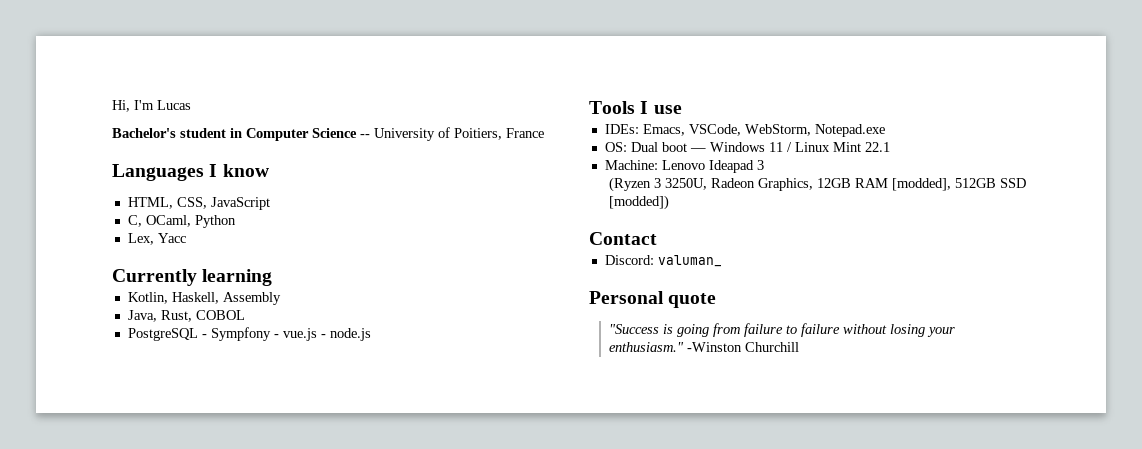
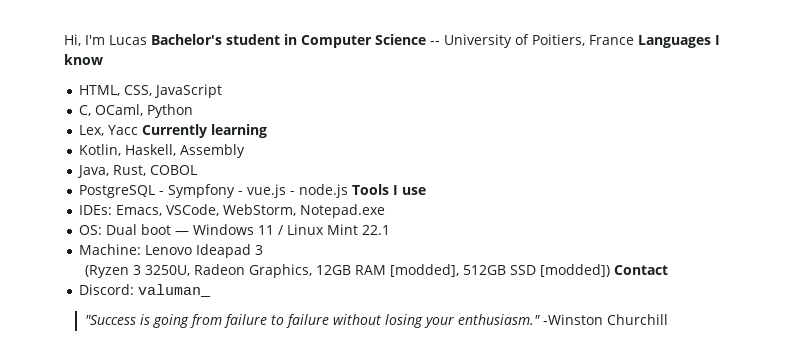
(191, 105) // -> (147, 40) none
(544, 133) // -> (634, 40) none
(186, 238) // -> (139, 130) none
(371, 334) // -> (349, 191) none
(670, 202) // -> (610, 270) none
[589,291,717,308] // Personal quote -> (212, 290) none

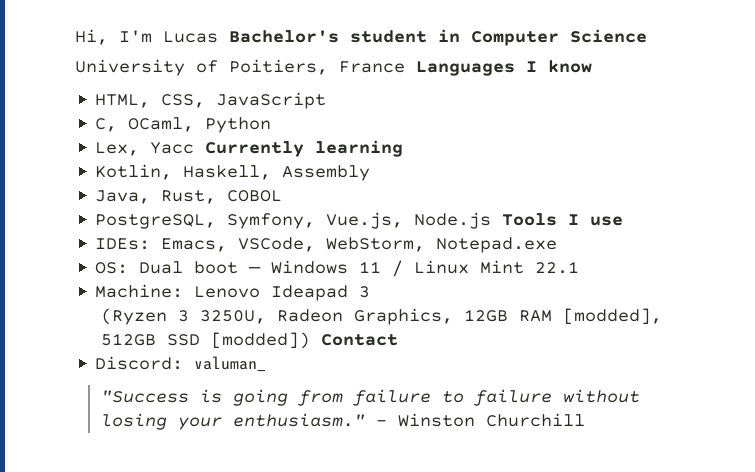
[430,41,440,45] -- -> (647, 36) //
[79,184,349,198] PostgreSQL - Sympfony - vue.js - node.js -> [95,212,492,229] PostgreSQL, Symfony, Vue.js, Node.js
[542,314,603,325] -Winston -> [375,413,475,427] - Winston

